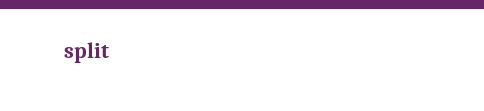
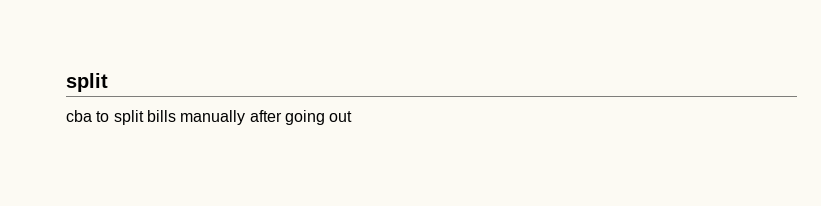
[64,42,109,63] split -> [66,73,108,92] [66,110,353,125] split // cba to split bills manually after going out

